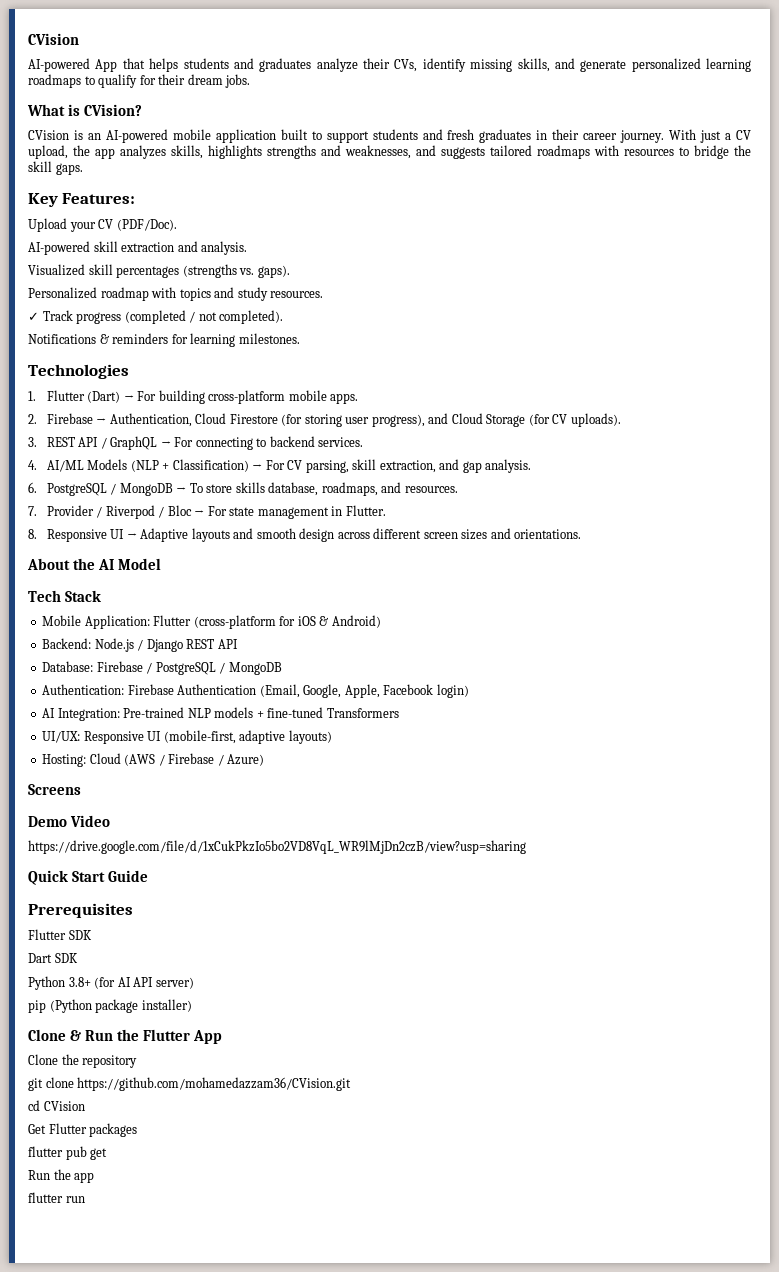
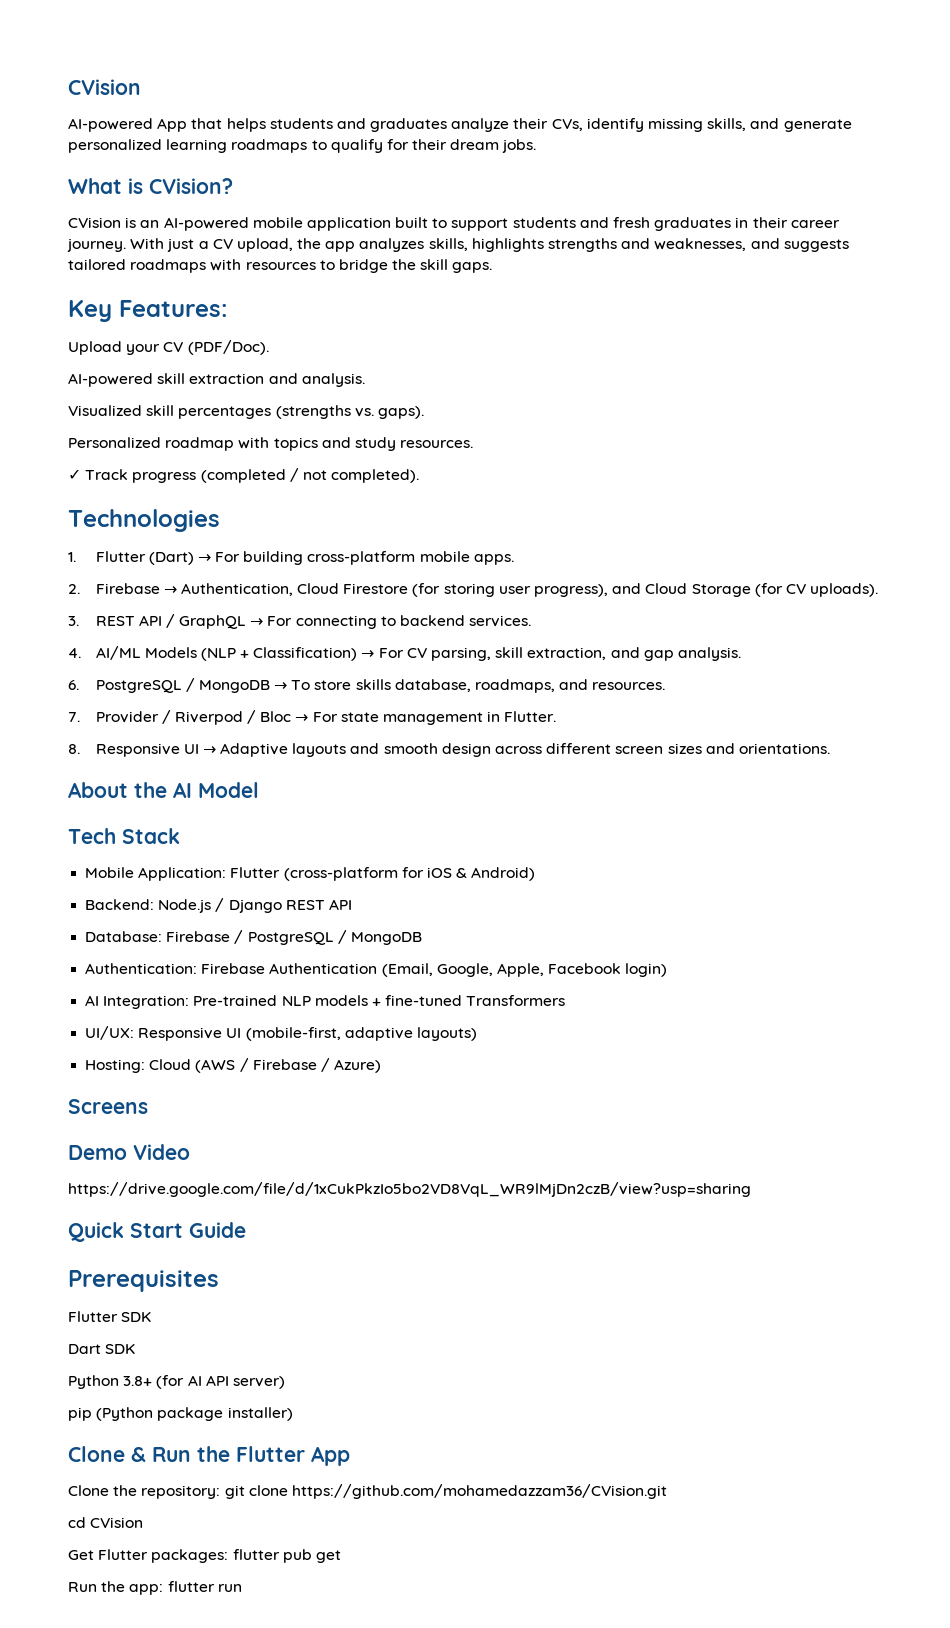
[28,333,300,347] // Notifications & reminders for learning milestones. -> (420, 476) none
[82,1055,138,1068] repository // -> [141,1485,221,1499] repository:
[89,1123,138,1137] packages // -> [151,1549,229,1563] packages:
[74,1172,95,1183] app // -> [129,1584,164,1595] app:

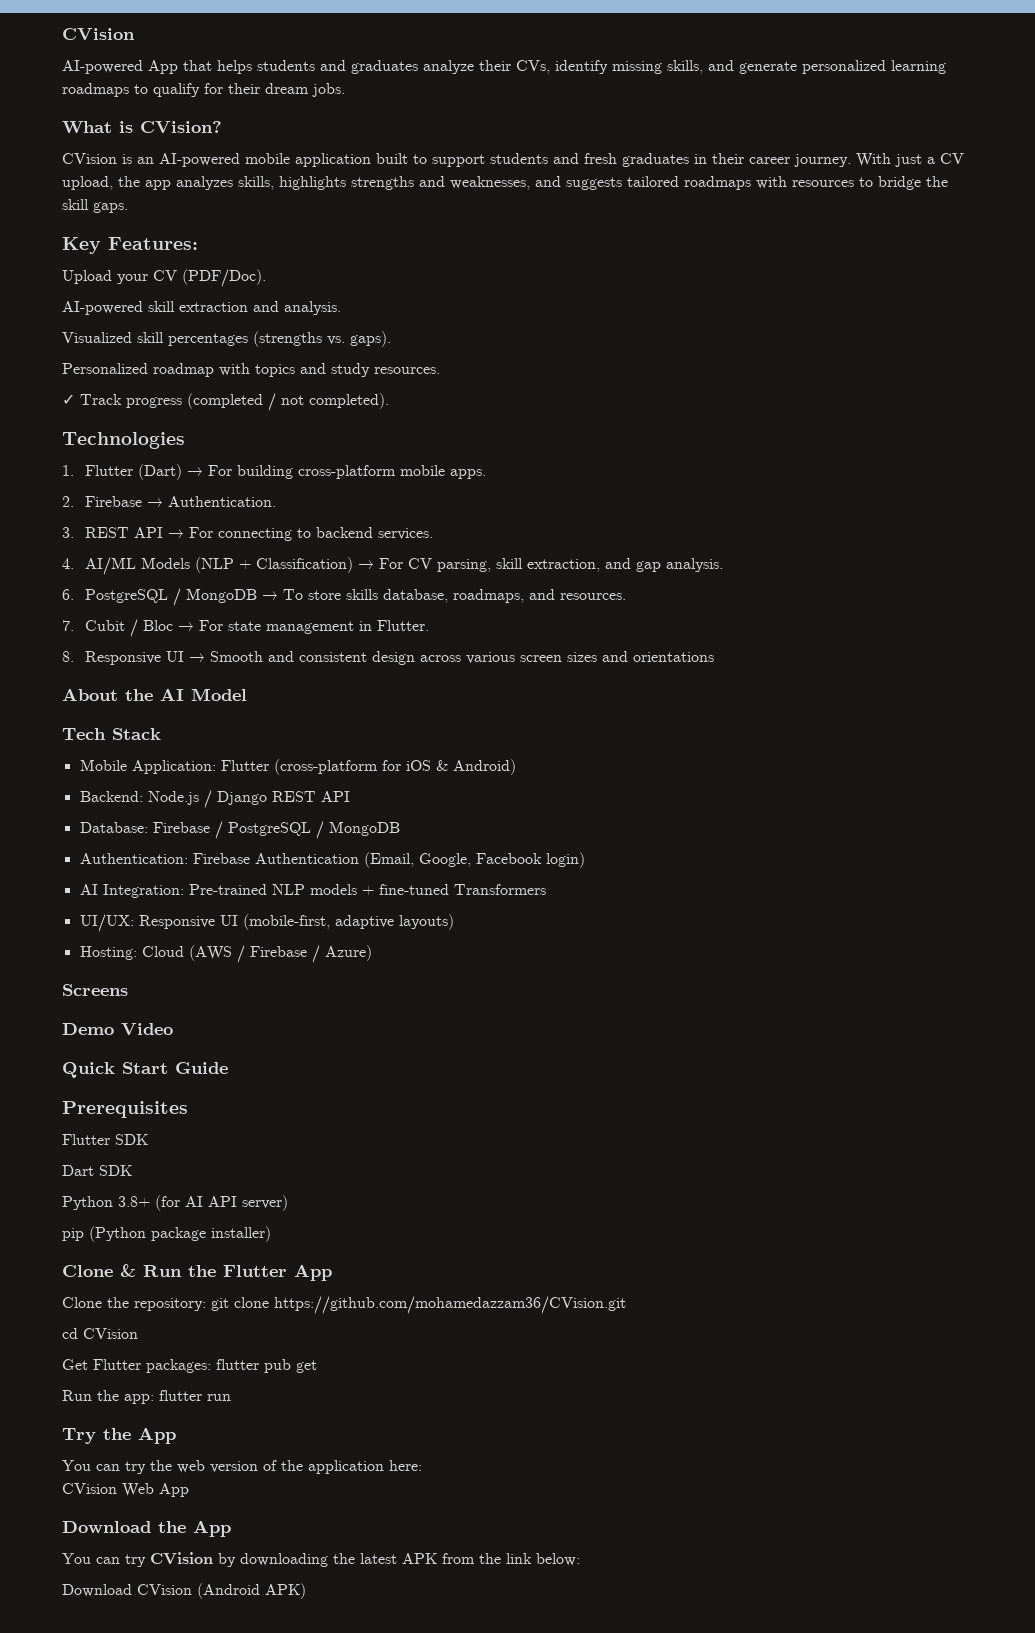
[180,583,879,597] Authentication, Cloud Firestore (for storing user progress), and Cloud Storage (for CV uploads). -> [167,496,276,507] Authentication.
[165,614,247,629] / GraphQL -> (163, 532) none
[95,710,243,725] Provider / Riverpod -> [84,620,125,631] Cubit
[220,743,438,757] Adaptive layouts and smooth -> [209,651,367,662] Smooth and consistent
[546,743,612,754] different -> [465,652,515,664] various
[738,743,830,754] orientations. -> [632,652,714,662] orientations
[496,963,544,977] Apple, -> (471, 860) none
[68,1182,751,1197] // https://drive.google.com/file/d/1xCukPkzIo5bo2VD8VqL_WR9lMjDn2czB/view?usp=sharing -> (173, 1029) none
(242, 1588) none -> [62,1427,176,1444] [62,1460,422,1474] [62,1483,189,1497] [62,1520,231,1537] [62,1552,580,1567] [62,1583,306,1599] // Try the App // You can try the web version of the application here: // CVision Web App // Download the App // You can try CVision by downloading the latest APK from the link below: // Download CVision (Android APK)

